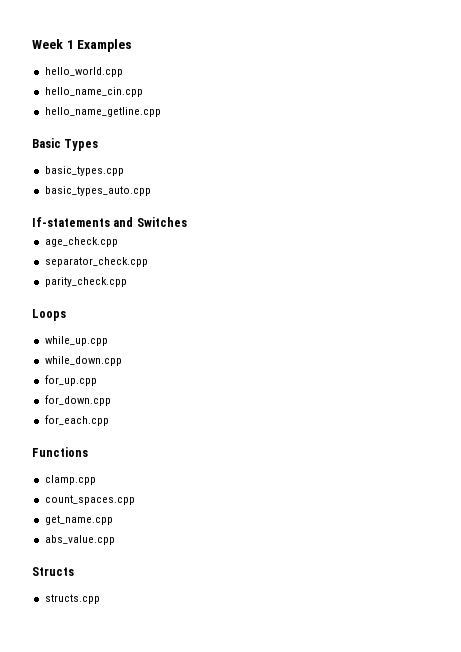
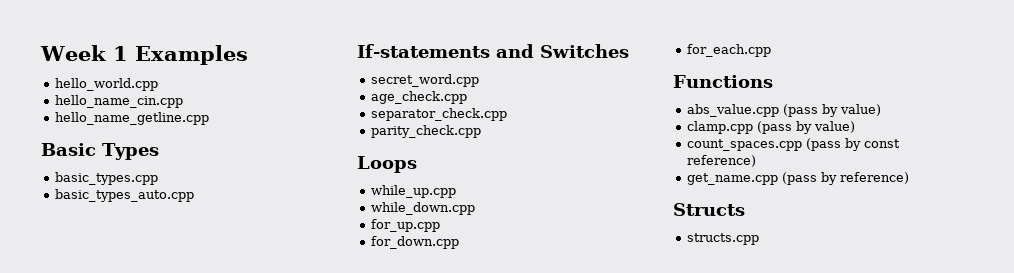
(187, 222) none -> [371,74,480,87] // secret_word.cpp
[44,475,96,485] [44,495,135,505] [44,515,113,525] [44,535,115,545] clamp.cpp // count_spaces.cpp // get_name.cpp // abs_value.cpp -> [687,104,882,117] [687,121,856,134] [687,138,901,151] [687,155,757,167] [687,172,910,185] abs_value.cpp (pass by value) // clamp.cpp (pass by value) // count_spaces.cpp (pass by const reference) // get_name.cpp (pass by reference)

